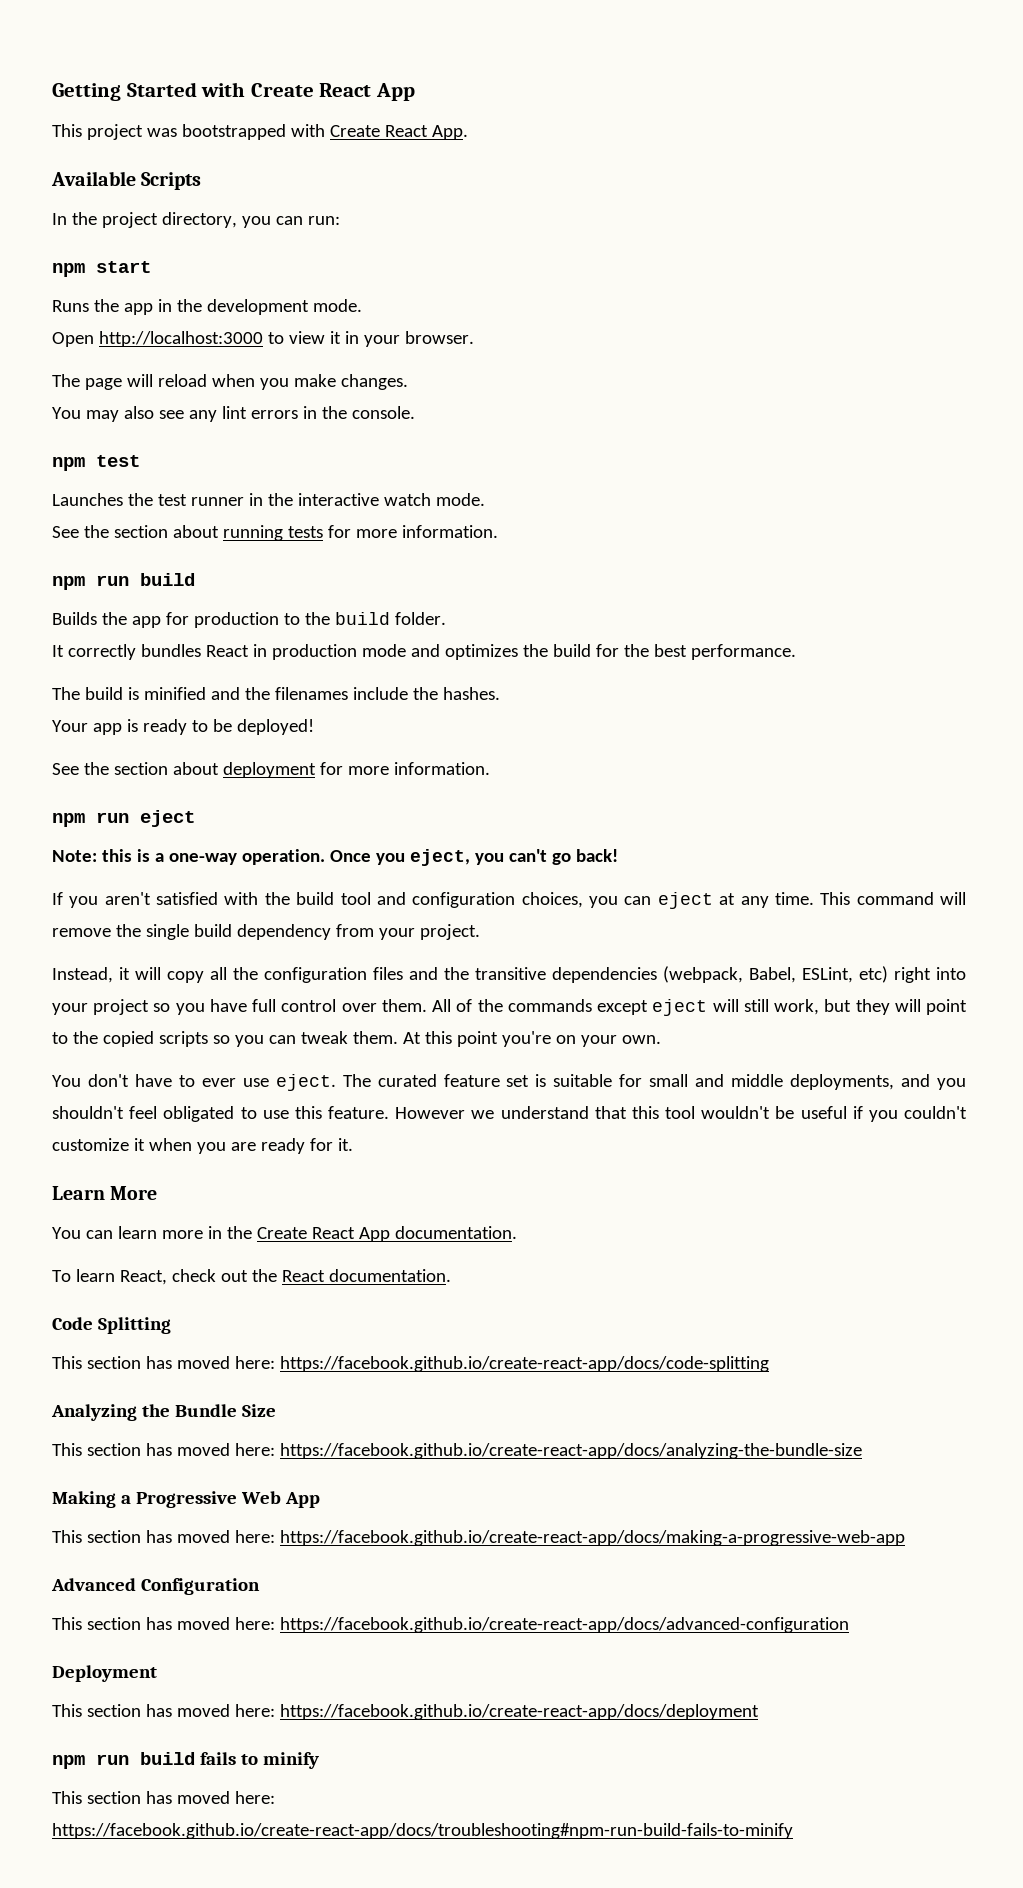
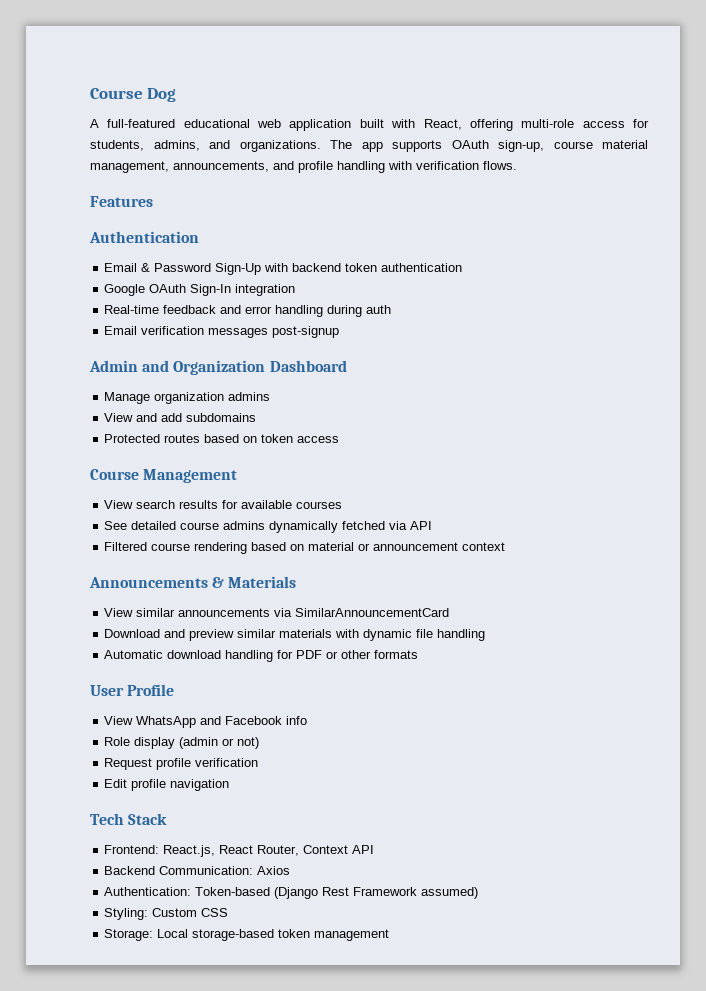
[52,82,415,101] [52,124,468,140] [51,171,202,190] [52,212,340,228] [52,261,151,277] [52,299,362,315] [52,331,474,347] [52,374,408,390] [52,406,415,422] [52,455,140,471] [52,493,485,506] [52,525,498,541] [52,573,195,590] [52,612,446,628] [52,644,796,660] [52,687,500,700] [52,719,314,735] [52,762,490,778] [52,810,195,827] [52,849,618,866] [52,892,966,909] [52,924,480,940] [52,966,966,983] [52,999,967,1016] [52,1031,661,1047] [52,1074,966,1091] [52,1106,967,1122] [52,1138,353,1154] [52,1186,158,1200] [52,1226,517,1242] [52,1269,451,1285] [52,1317,171,1334] [52,1356,769,1372] [51,1404,276,1421] [52,1443,862,1459] [52,1491,320,1508] [52,1530,905,1546] [51,1578,260,1595] [52,1617,849,1633] [52,1665,157,1682] [52,1704,759,1720] [52,1752,319,1769] [52,1791,275,1804] [52,1823,793,1839] Getting Started with Create React App // This project was bootstrapped with Create React App. // Available Scripts // In the project directory, you can run: // npm start // Runs the app in the development mode. // Open http://localhost:3000 to view it in your browser. // The page will reload when you make changes. // You may also see any lint errors in the console. // npm test // Launches the test runner in the interactive watch mode. // See the section about running tests for more information. // npm run build // Builds the app for production to the build folder. // It correctly bundles React in production mode and optimizes the build for the best performance. // The build is minified and the filenames include the hashes. // Your app is ready to be deployed! // See the section about deployment for more information. // npm run eject // Note: this is a one-way operation. Once you eject, you can't go back! // If you aren't satisfied with the build tool and configuration choices, you can eject at any time. This command will remove the single build dependency from your project. // Instead, it will copy all the configuration files and the transitive dependencies (webpack, Babel, ESLint, etc) right into your project so you have full control over them. All of the commands except eject will still work, but they will point to the copied scripts so you can tweak them. At this point you're on your own. // You don't have to ever use eject. The curated feature set is suitable for small and middle deployments, and you shouldn't feel obligated to use this feature. However we understand that this tool wouldn't be useful if you couldn't customize it when you are ready for it. // Learn More // You can learn more in the Create React App documentation. // To learn React, check out the React documentation. // Code Splitting // This section has moved here: https://facebook.github.io/create-react-app/docs/code-splitting // Analyzing the Bundle Size // This section has moved here: https://facebook.github.io/create-react-app/docs/analyzing-the-bundle-size // Making a Progressive Web App // This section has moved here: https://facebook.github.io/create-react-app/docs/making-a-progressive-web-app // Advanced Configuration // This section has moved here: https://facebook.github.io/create-react-app/docs/advanced-configuration // Deployment // This section has moved here: https://facebook.github.io/create-react-app/docs/deployment // npm run build fails to minify // This section has moved here: https://facebook.github.io/create-react-app/docs/troubleshooting#npm-run-build-fails-to-minify -> [90,88,177,102] [90,119,650,131] [90,140,648,152] [90,161,517,173] [90,196,153,207] [89,231,199,243] [104,263,463,275] [104,284,296,296] [104,305,392,317] [104,326,340,338] [89,360,347,375] [104,392,271,404] [104,413,257,422] [104,434,340,443] [90,469,238,483] [104,500,343,509] [104,521,433,533] [104,542,506,554] [89,576,297,588] [104,608,450,617] [104,629,486,641] [104,650,419,662] [90,684,175,696] [104,716,308,728] [104,737,260,749] [104,758,259,770] [104,779,230,791] [90,813,168,825] [104,845,375,857] [104,866,291,875] [104,887,479,899] [104,908,229,920] [104,929,390,941] Course Dog // A full-featured educational web application built with React, offering multi-role access for students, admins, and organizations. The app supports OAuth sign-up, course material management, announcements, and profile handling with verification flows. // Features // Authentication // Email & Password Sign-Up with backend token authentication // Google OAuth Sign-In integration // Real-time feedback and error handling during auth // Email verification messages post-signup // Admin and Organization Dashboard // Manage organization admins // View and add subdomains // Protected routes based on token access // Course Management // View search results for available courses // See detailed course admins dynamically fetched via API // Filtered course rendering based on material or announcement context // Announcements & Materials // View similar announcements via SimilarAnnouncementCard // Download and preview similar materials with dynamic file handling // Automatic download handling for PDF or other formats // User Profile // View WhatsApp and Facebook info // Role display (admin or not) // Request profile verification // Edit profile navigation // Tech Stack // Frontend: React.js, React Router, Context API // Backend Communication: Axios // Authentication: Token-based (Django Rest Framework assumed) // Styling: Custom CSS // Storage: Local storage-based token management

